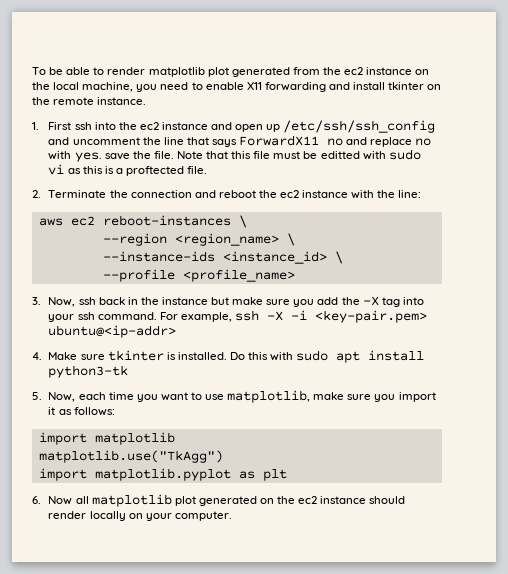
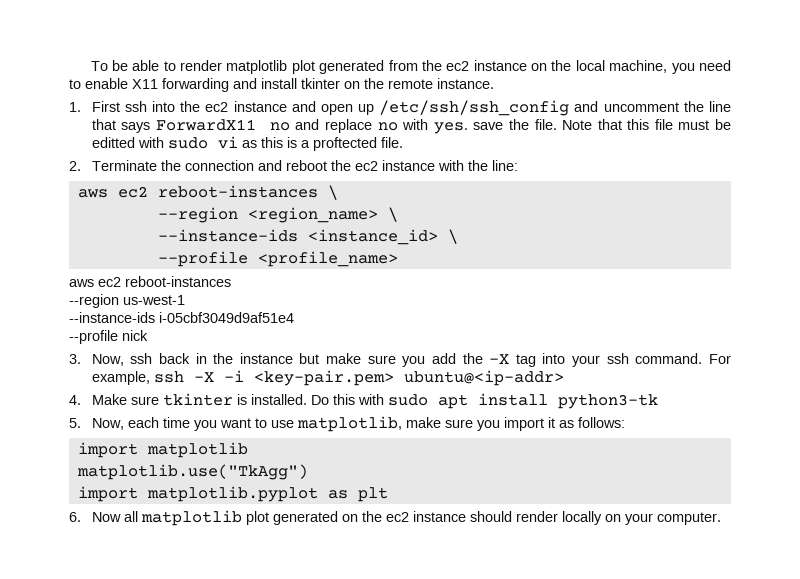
(295, 275) none -> [69,276,231,287] [69,294,185,308] [69,312,294,323] [69,330,148,344] // aws ec2 reboot-instances // --region us-west-1 // --instance-ids i-05cbf3049d9af51e4 // --profile nick

